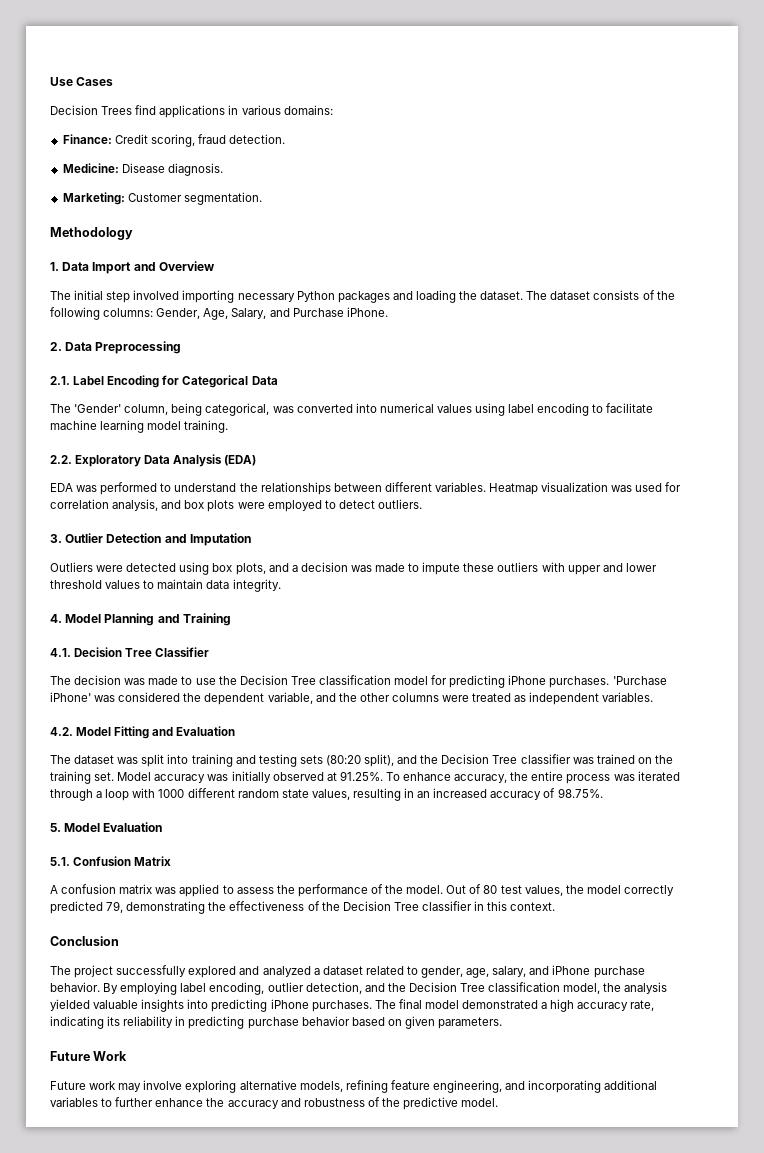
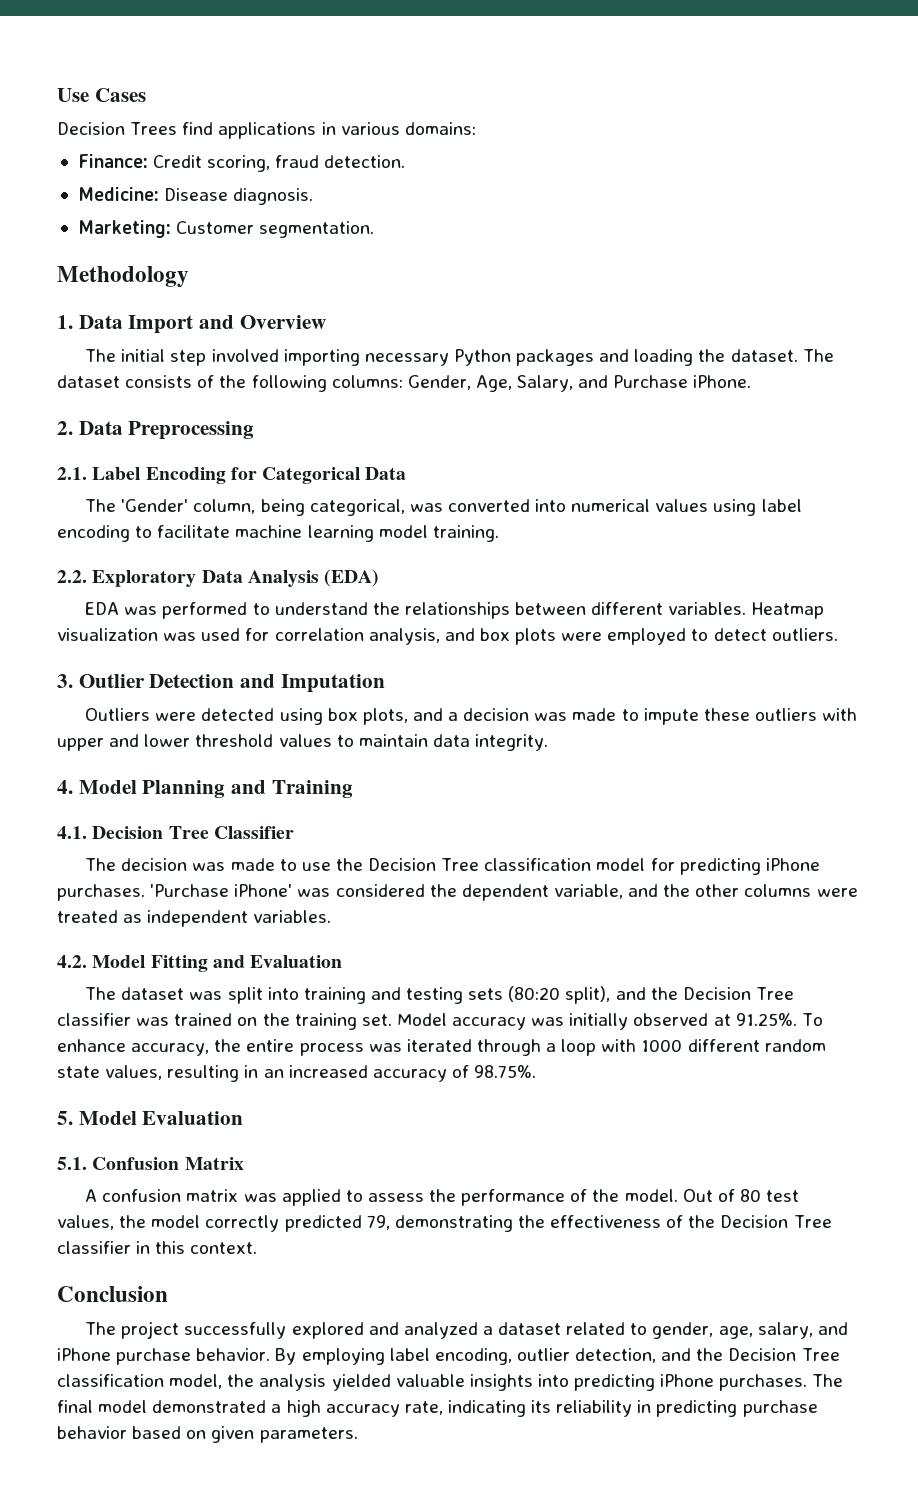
[50,1051,128,1061] [50,1080,658,1093] [50,1097,499,1110] // Future Work // Future work may involve exploring alternative models, refining feature engineering, and incorporating additional variables to further enhance the accuracy and robustness of the predictive model. -> (358, 1435) none

